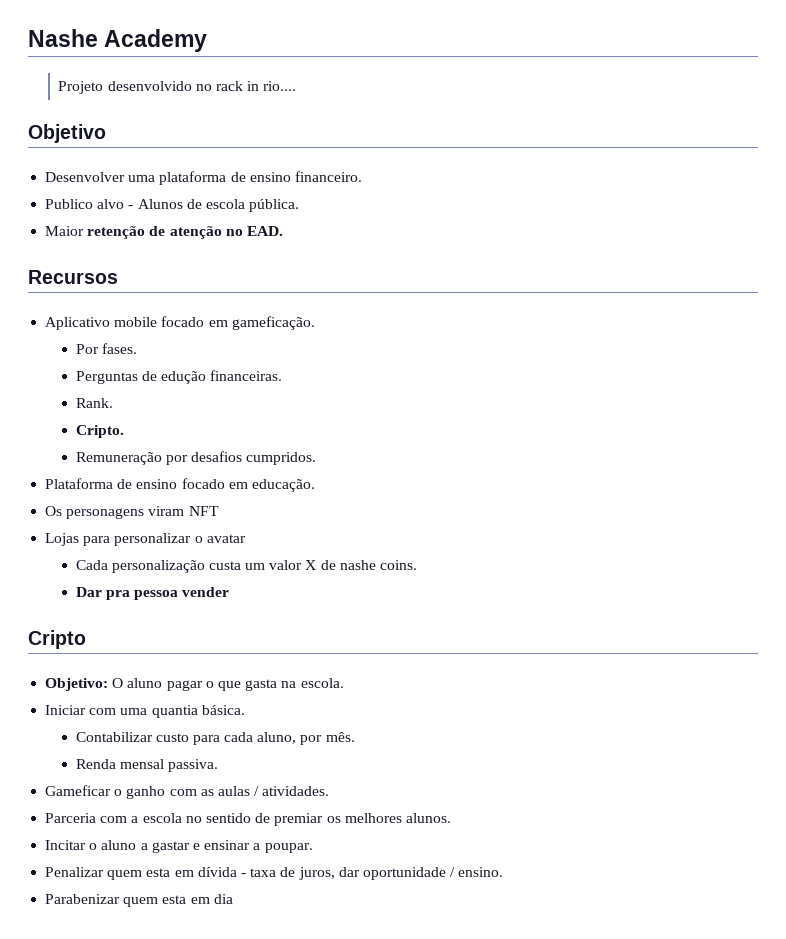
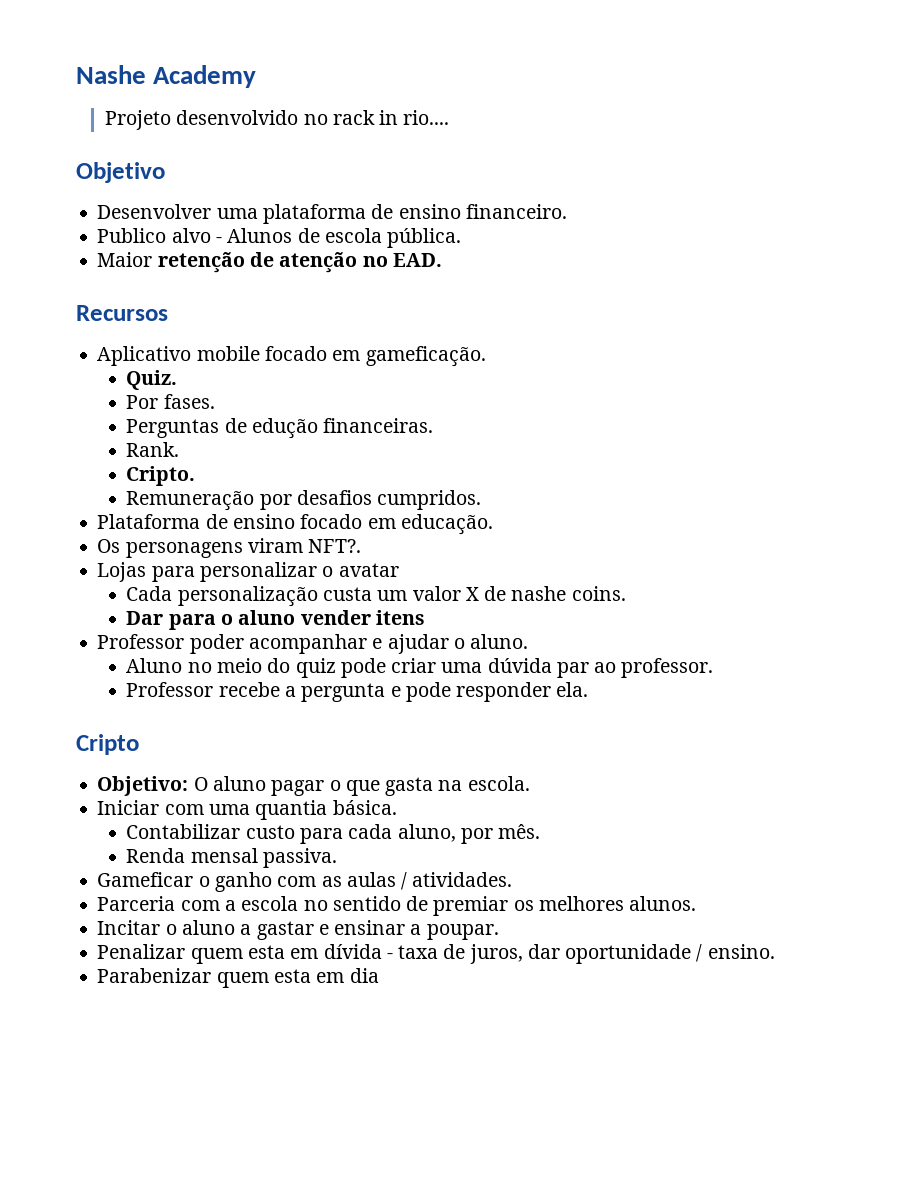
(315, 323) none -> [126,370,178,390] // Quiz.
[188,506,219,516] NFT -> [308,539,362,553] NFT?.
[105,587,230,600] pra pessoa vender -> [168,610,425,630] [97,634,529,654] [126,658,714,678] [126,682,589,702] para o aluno vender itens // Professor poder acompanhar e ajudar o aluno. // Aluno no meio do quiz pode criar uma dúvida par ao professor. // Professor recebe a pergunta e pode responder ela.

